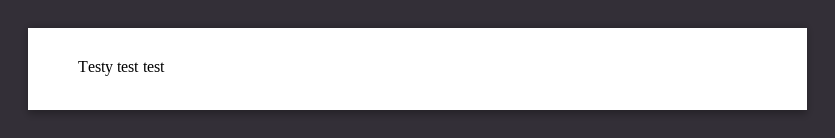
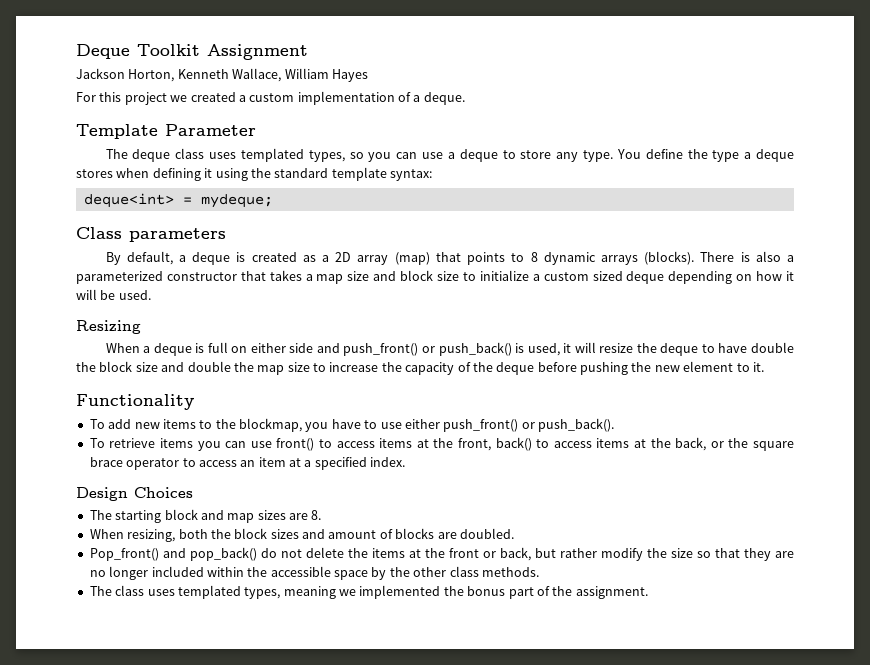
[78,61,165,76] Testy test test -> [76,44,308,60] [76,68,368,82] [76,91,465,105] [76,124,256,139] [105,148,795,162] [76,167,432,181] [83,193,273,208] [76,227,226,242] [105,251,795,265] [76,270,795,284] [76,289,151,300] [76,320,141,334] [105,342,794,356] [76,361,764,375] [76,394,194,410] [89,418,614,432] [89,437,795,451] [89,457,406,470] [76,487,193,501] [89,509,322,523] [89,528,514,542] [89,547,795,561] [89,566,539,580] [89,585,648,599] Deque Toolkit Assignment // Jackson Horton, Kenneth Wallace, William Hayes // For this project we created a custom implementation of a deque. // Template Parameter // The deque class uses templated types, so you can use a deque to store any type. You define the type a deque stores when defining it using the standard template syntax: // deque<int> = mydeque; // Class parameters // By default, a deque is created as a 2D array (map) that points to 8 dynamic arrays (blocks). There is also a parameterized constructor that takes a map size and block size to initialize a custom sized deque depending on how it will be used. // Resizing // When a deque is full on either side and push_front() or push_back() is used, it will resize the deque to have double the block size and double the map size to increase the capacity of the deque before pushing the new element to it. // Functionality // To add new items to the blockmap, you have to use either push_front() or push_back(). // To retrieve items you can use front() to access items at the front, back() to access items at the back, or the square brace operator to access an item at a specified index. // Design Choices // The starting block and map sizes are 8. // When resizing, both the block sizes and amount of blocks are doubled. // Pop_front() and pop_back() do not delete the items at the front or back, but rather modify the size so that they are no longer included within the accessible space by the other class methods. // The class uses templated types, meaning we implemented the bonus part of the assignment.

